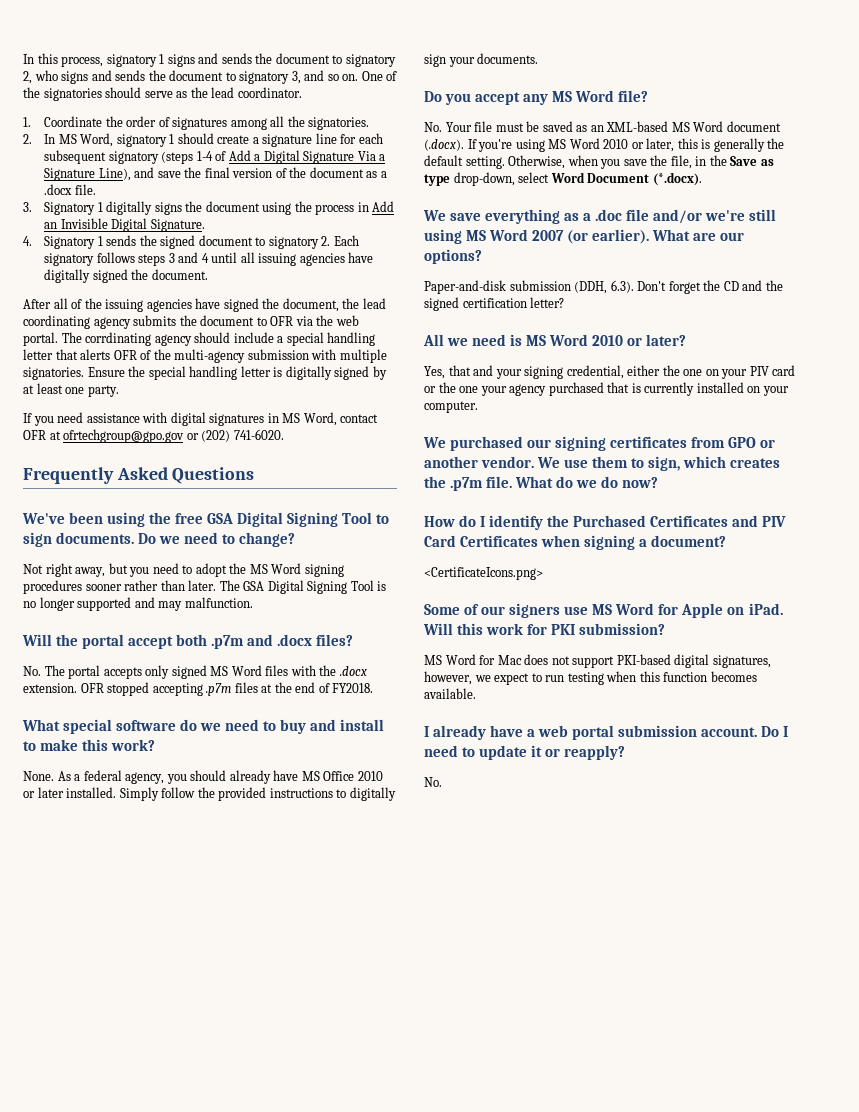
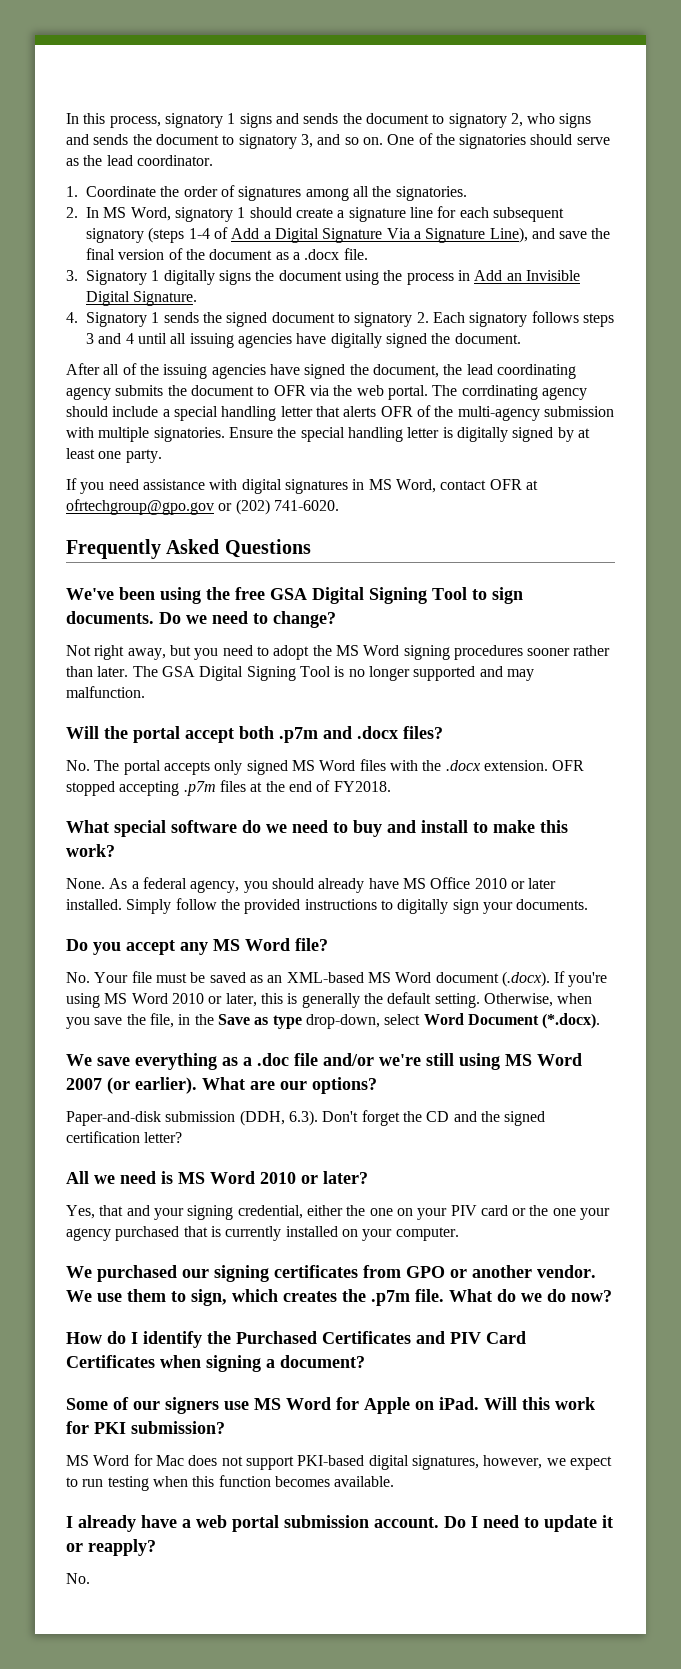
[424,567,543,580] // <CertificateIcons.png> -> (365, 1361) none

